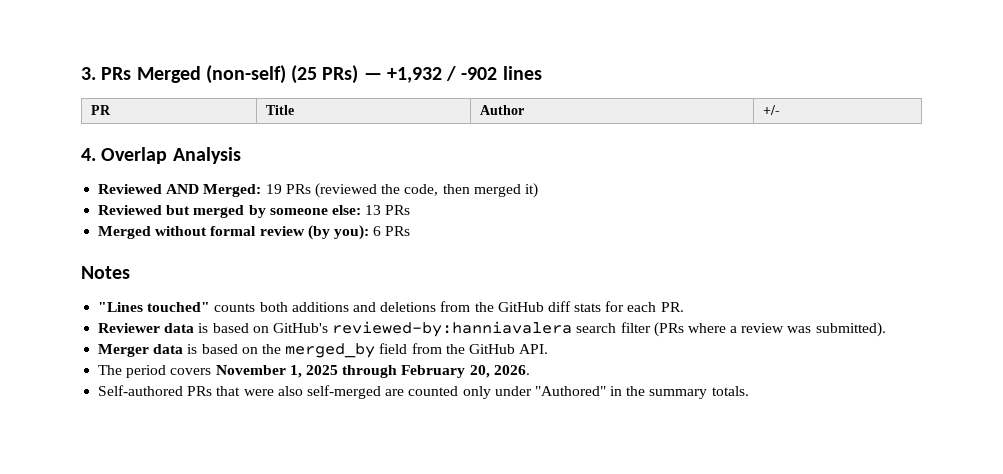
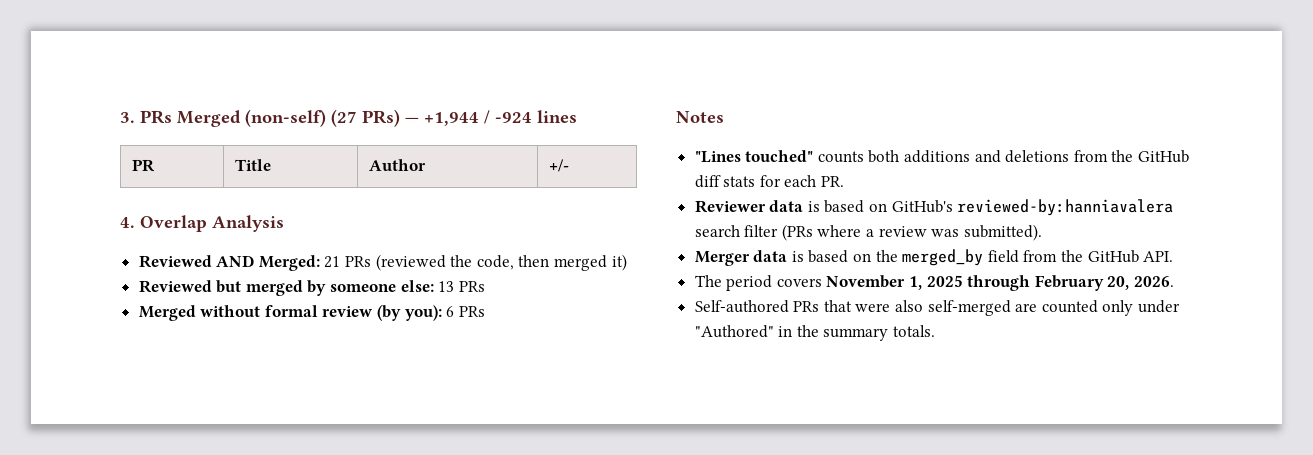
[291,65,318,84] (25 -> [331,109,357,127] (27
[386,66,498,83] +1,932 / -902 -> [424,110,532,126] +1,944 / -924
[265,184,282,194] 19 -> [324,256,341,268] 21

